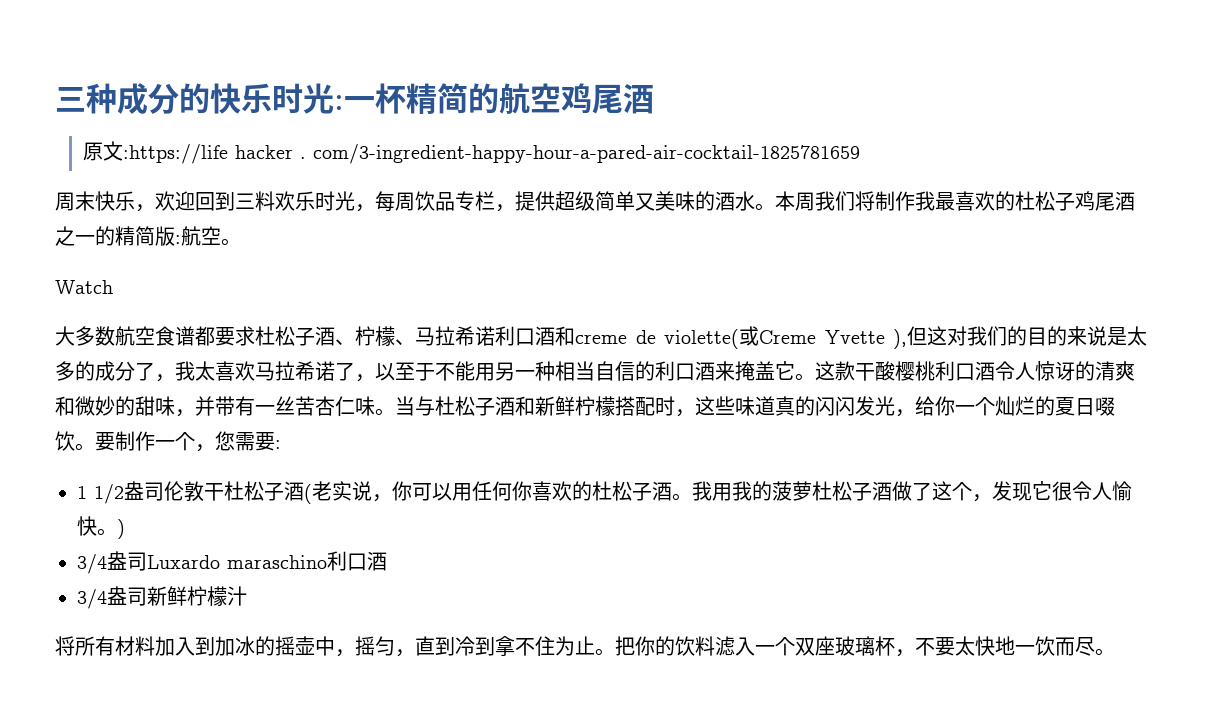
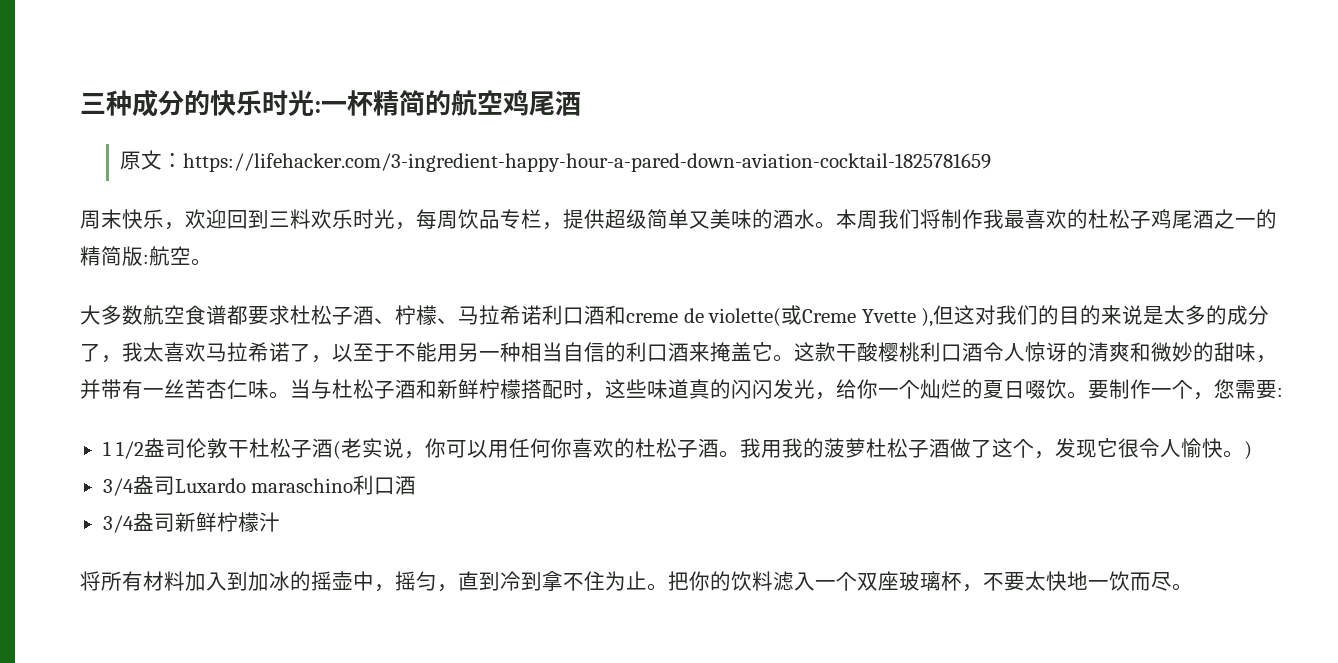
[123,144,861,164] :https://life hacker . com/3-ingredient-happy-hour-a-pared-air-cocktail-1825781659 -> [162,153,992,172] ：https://lifehacker.com/3-ingredient-happy-hour-a-pared-down-aviation-cocktail-1825781659
[55,280,113,294] // Watch -> (212, 262) none

